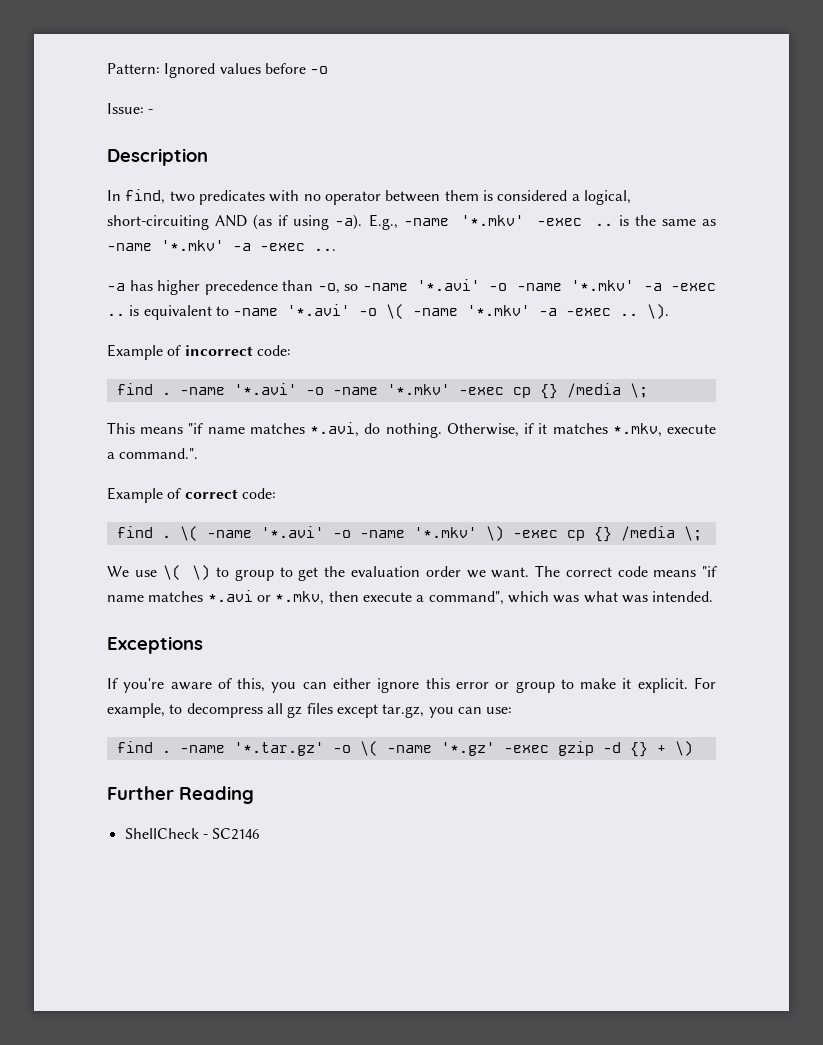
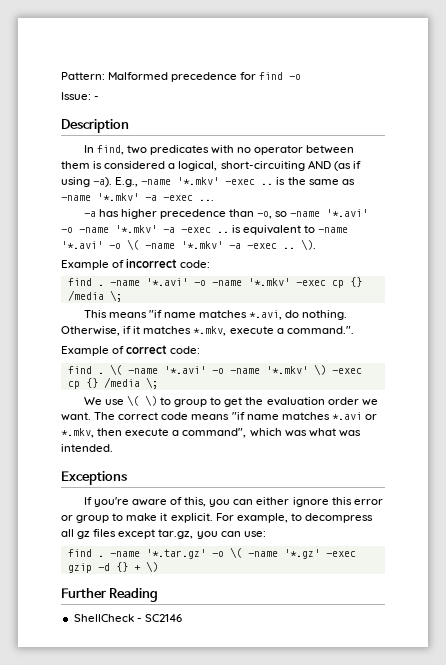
[164,63,306,78] Ignored values before -> [108,72,284,82] Malformed precedence for find

